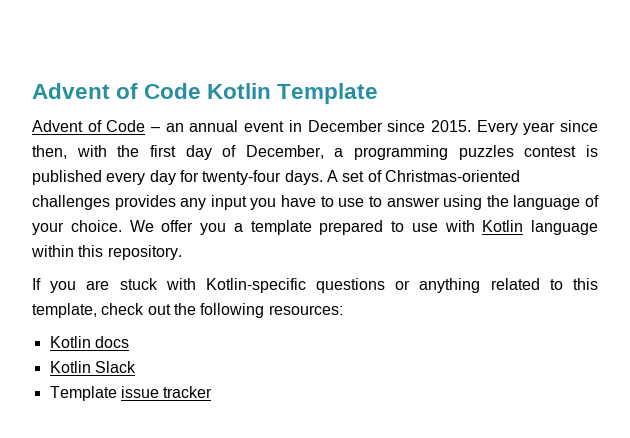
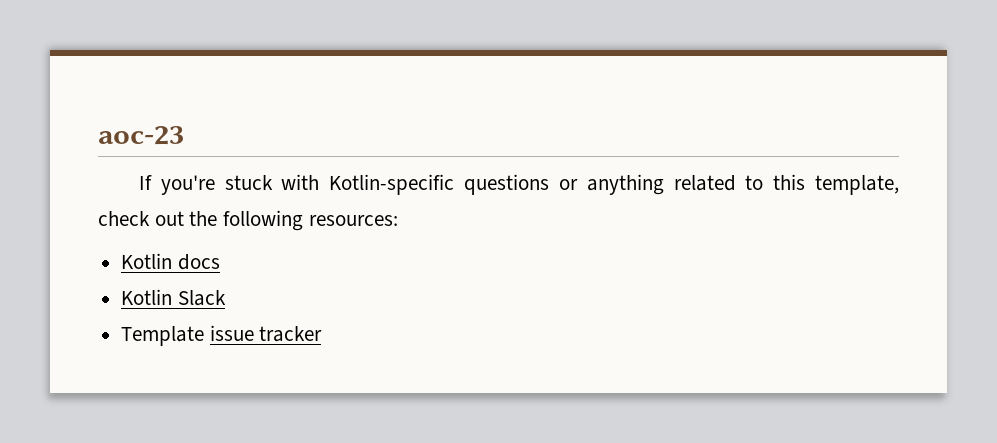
[32,83,379,104] [32,120,599,135] [32,145,598,160] [32,170,520,185] [32,195,600,210] [32,220,598,235] [31,245,182,260] Advent of Code Kotlin Template // Advent of Code – an annual event in December since 2015. Every year since then, with the first day of December, a programming puzzles contest is published every day for twenty-four days. A set of Christmas-oriented challenges provides any input you have to use to answer using the language of your choice. We offer you a template prepared to use with Kotlin language within this repository. -> [98,126,184,145] aoc-23
[50,280,110,293] you are -> [160,175,215,195] you're

